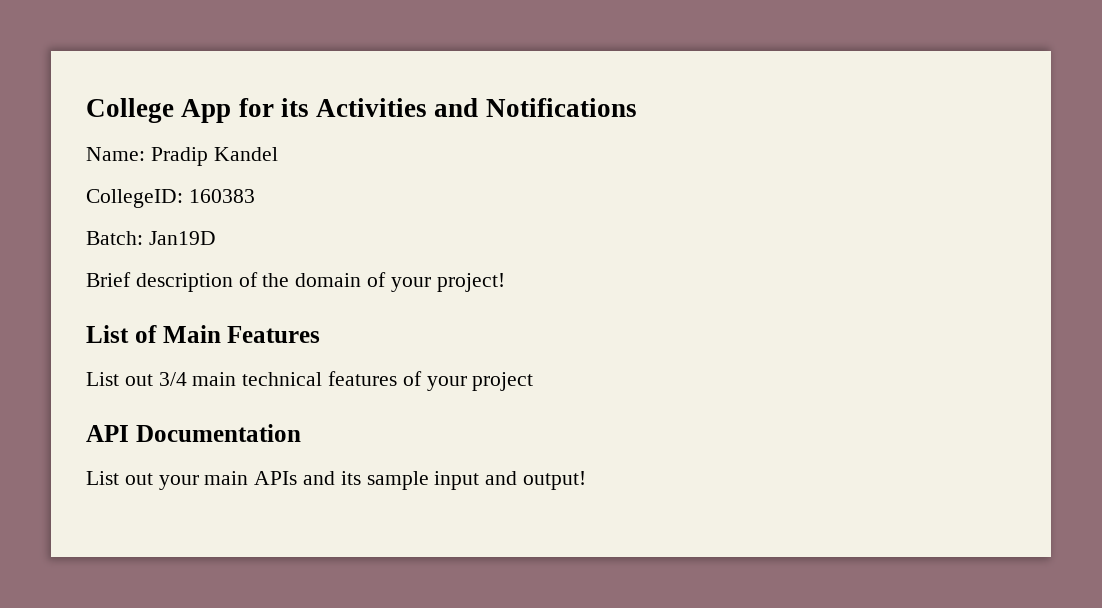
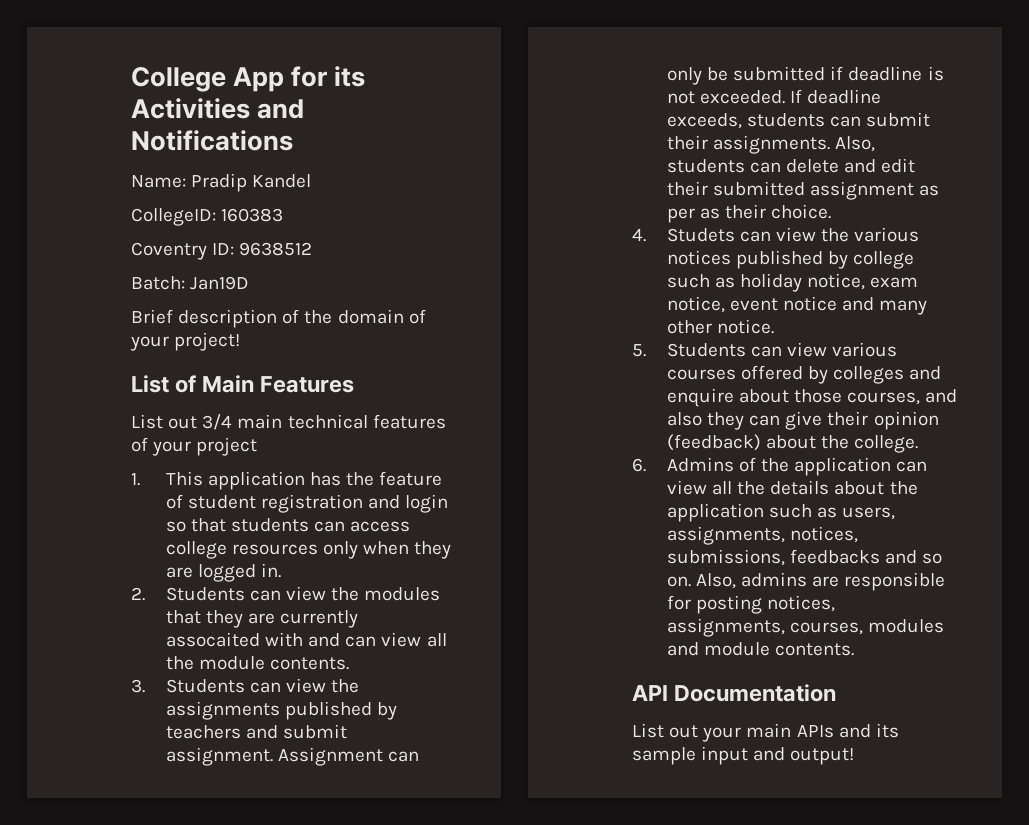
(255, 196) none -> [131,242,313,260] // Coventry ID: 9638512
(534, 381) none -> [131,471,443,490] [165,494,449,513] [165,518,411,532] [165,541,452,559] [165,563,282,582] [131,586,441,601] [165,610,359,628] [165,632,447,647] [165,656,350,670] [131,678,360,693] [165,701,398,720] [165,724,348,739] [165,747,420,766] [666,66,944,85] [666,89,882,104] [666,112,931,129] [666,135,876,154] [666,158,916,173] [666,181,940,200] [666,204,832,223] [632,227,920,242] [666,250,915,269] [666,273,919,292] [666,296,928,315] [666,319,775,334] [632,342,898,357] [666,365,942,384] [666,388,958,407] [666,411,939,430] [666,434,919,453] [632,457,928,476] [666,480,918,495] [666,503,896,522] [666,526,859,545] [666,549,943,566] [666,572,946,591] [666,595,836,614] [666,618,945,637] [666,642,855,656] // 1. This application has the feature of student registration and login so that students can access college resources only when they are logged in. // 2. Students can view the modules that they are currently assocaited with and can view all the module contents. // 3. Students can view the assignments published by teachers and submit assignment. Assignment can only be submitted if deadline is not exceeded. If deadline exceeds, students can submit their assignments. Also, students can delete and edit their submitted assignment as per as their choice. // 4. Studets can view the various notices published by college such as holiday notice, exam notice, event notice and many other notice. // 5. Students can view various courses offered by colleges and enquire about those courses, and also they can give their opinion (feedback) about the college. // 6. Admins of the application can view all the details about the application such as users, assignments, notices, submissions, feedbacks and so on. Also, admins are responsible for posting notices, assignments, courses, modules and module contents.

